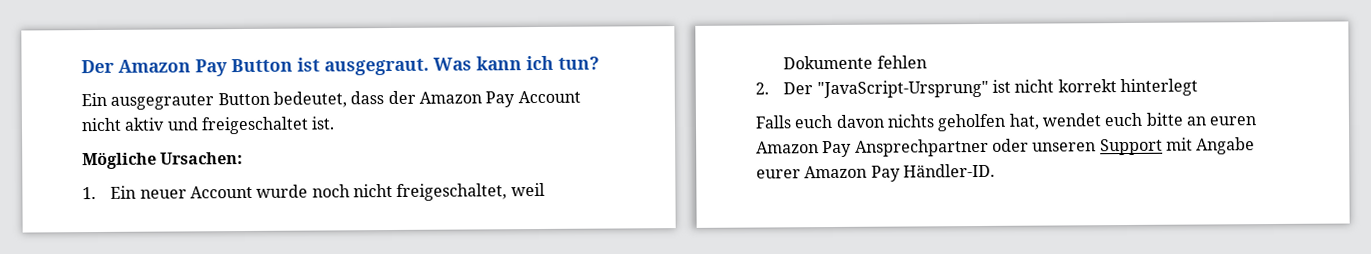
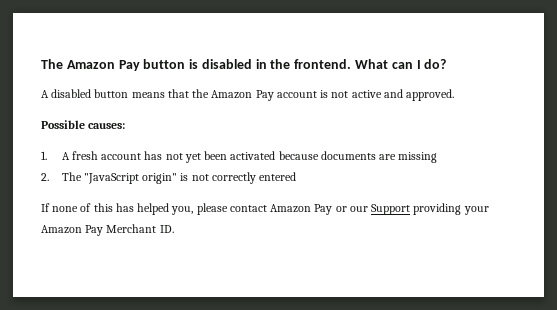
[81,55,600,77] [81,90,581,110] [81,116,336,135] [82,151,244,170] [82,182,545,201] [783,55,927,70] [755,78,1199,99] [755,112,1258,132] [756,137,1256,158] [756,163,995,182] Der Amazon Pay Button ist ausgegraut. Was kann ich tun? // Ein ausgegrauter Button bedeutet, dass der Amazon Pay Account nicht aktiv und freigeschaltet ist. // Mögliche Ursachen: // 1. Ein neuer Account wurde noch nicht freigeschaltet, weil Dokumente fehlen // 2. Der "JavaScript-Ursprung" ist nicht korrekt hinterlegt // Falls euch davon nichts geholfen hat, wendet euch bitte an euren Amazon Pay Ansprechpartner oder unseren Support mit Angabe eurer Amazon Pay Händler-ID. -> [41,59,447,71] [41,89,455,101] [41,120,126,129] [41,151,438,163] [41,172,297,184] [41,203,489,215] [41,224,174,236] The Amazon Pay button is disabled in the frontend. What can I do? // A disabled button means that the Amazon Pay account is not active and approved. // Possible causes: // 1. A fresh account has not yet been activated because documents are missing // 2. The "JavaScript origin" is not correctly entered // If none of this has helped you, please contact Amazon Pay or our Support providing your Amazon Pay Merchant ID.

